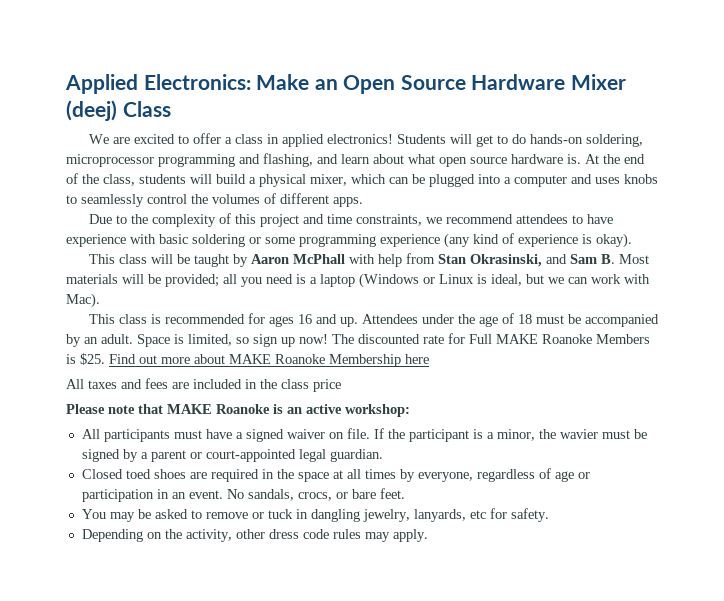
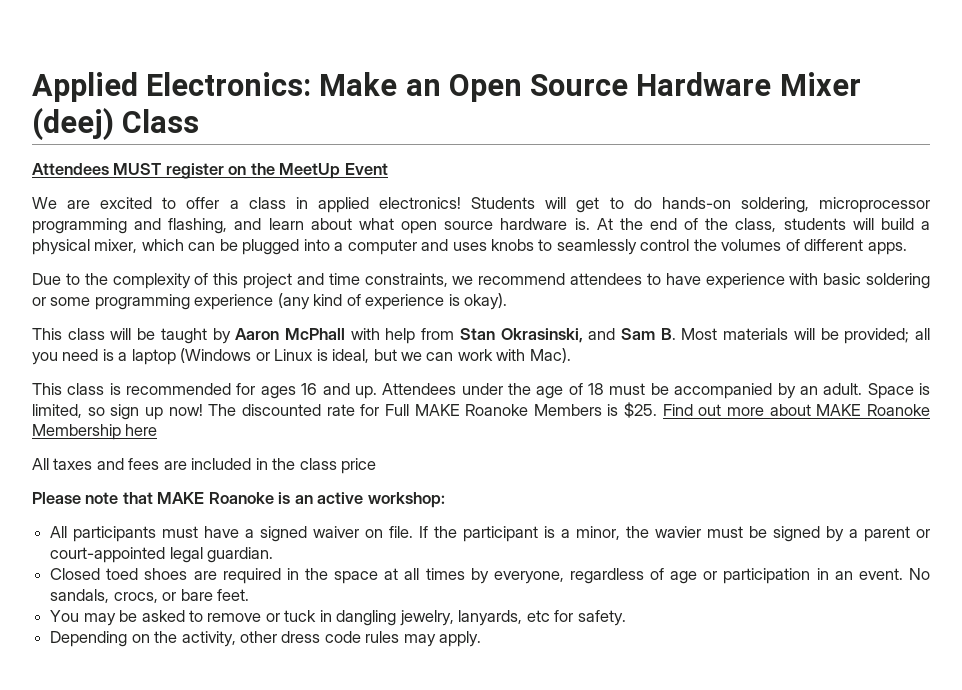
(171, 109) none -> [32,163,388,179] // Attendees MUST register on the MeetUp Event

